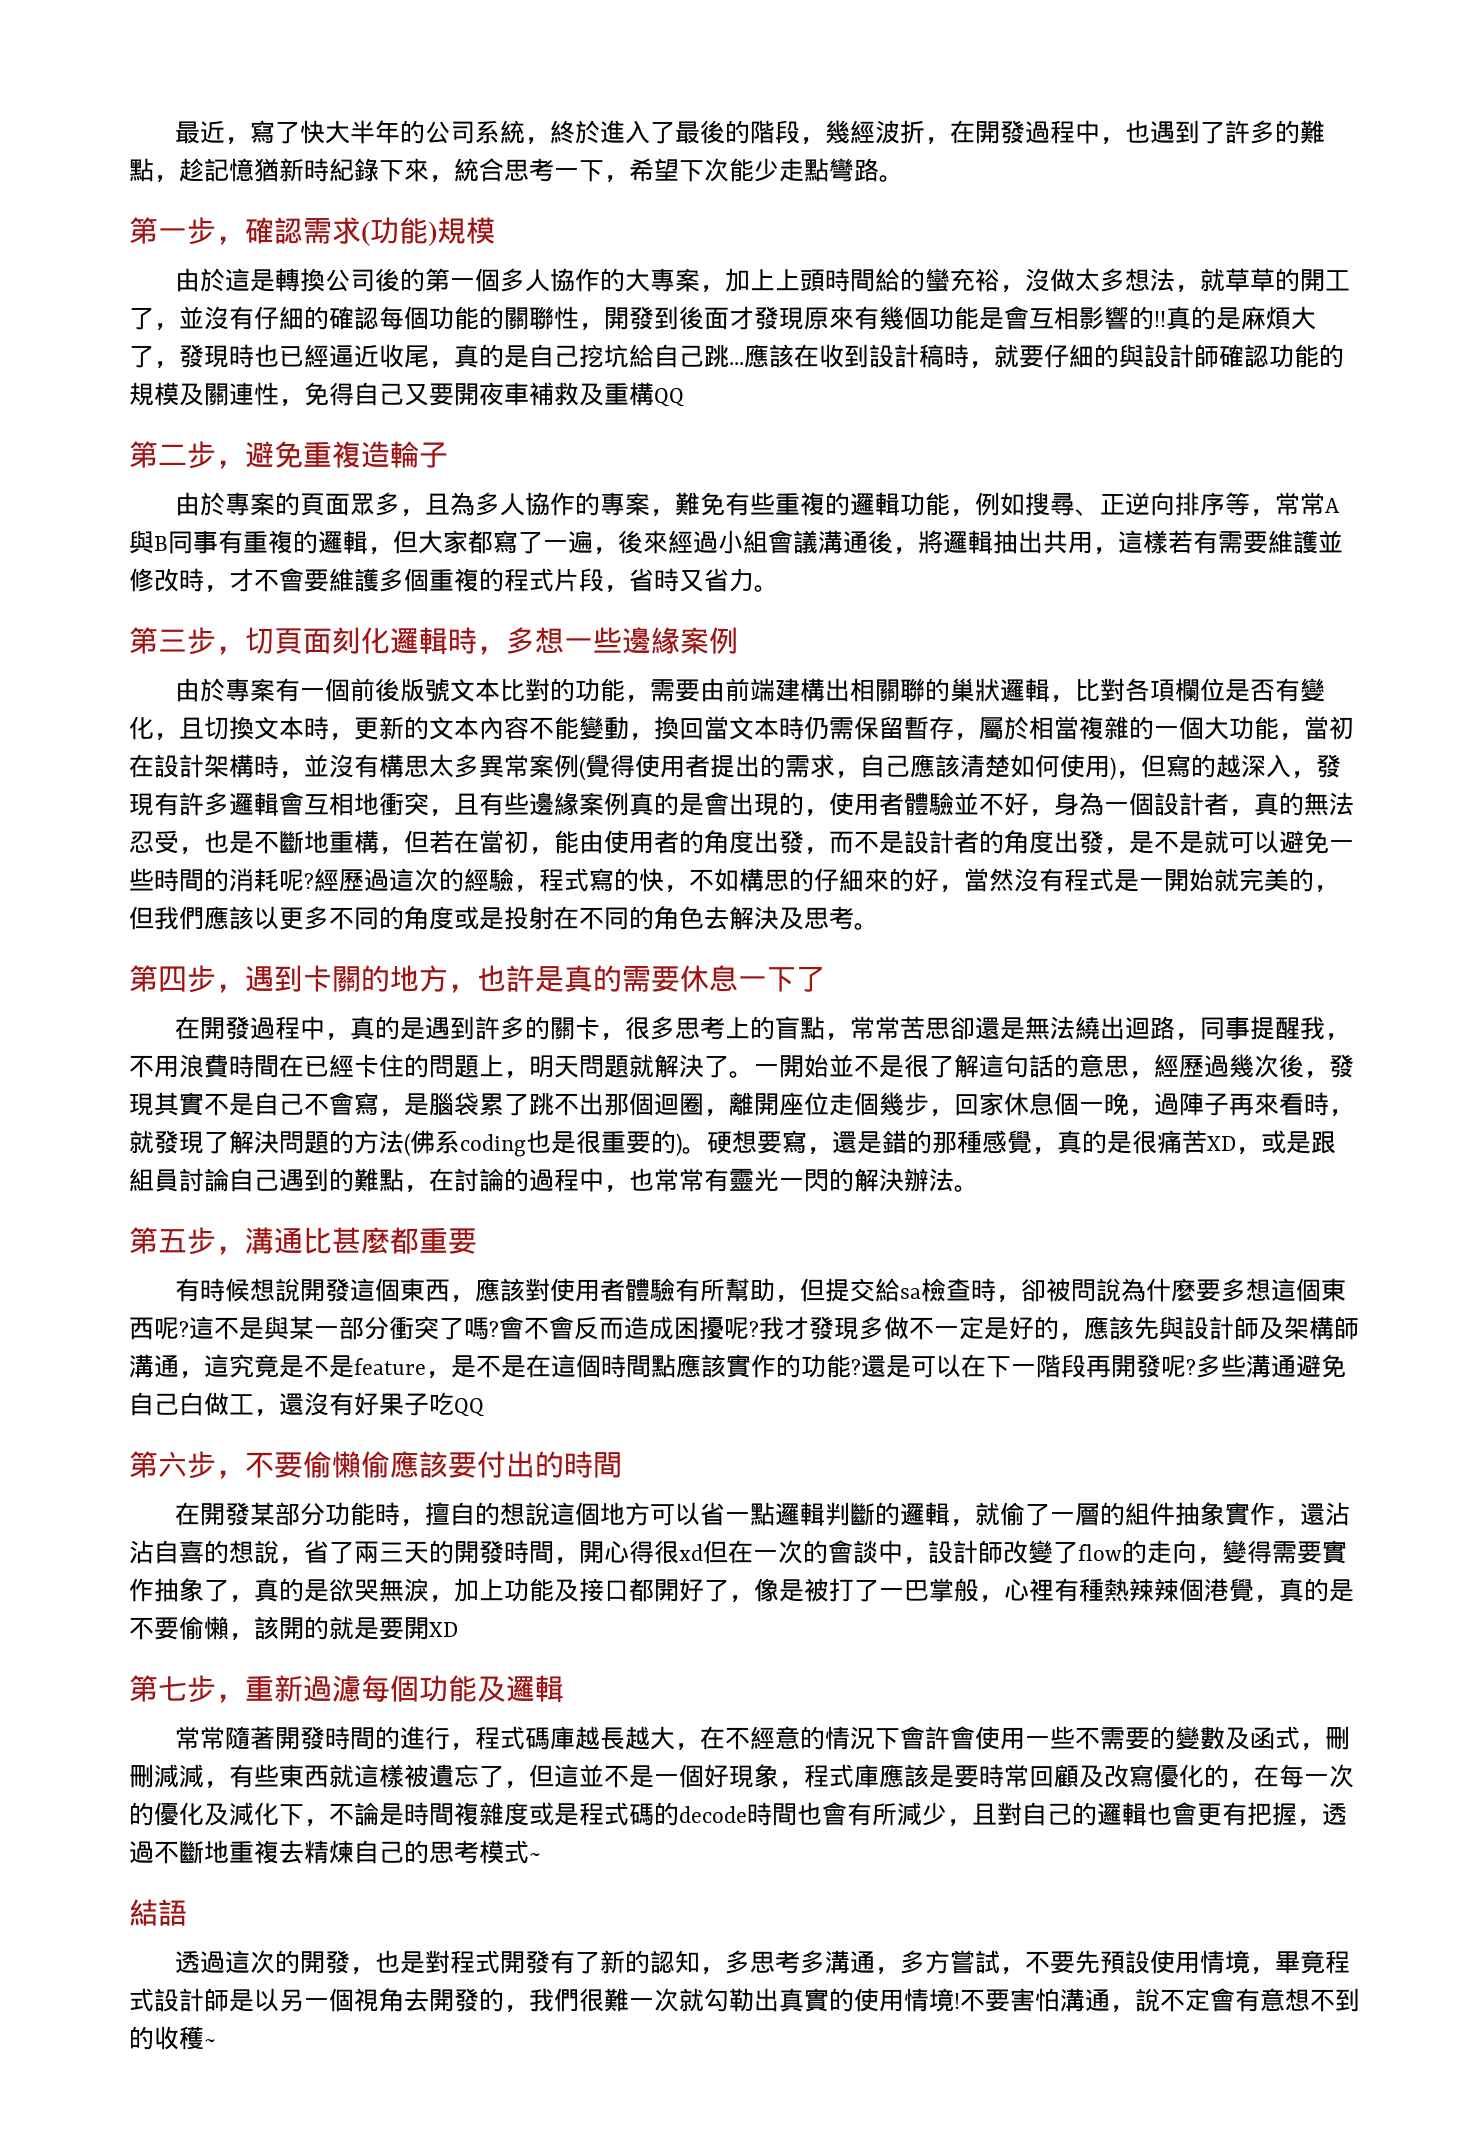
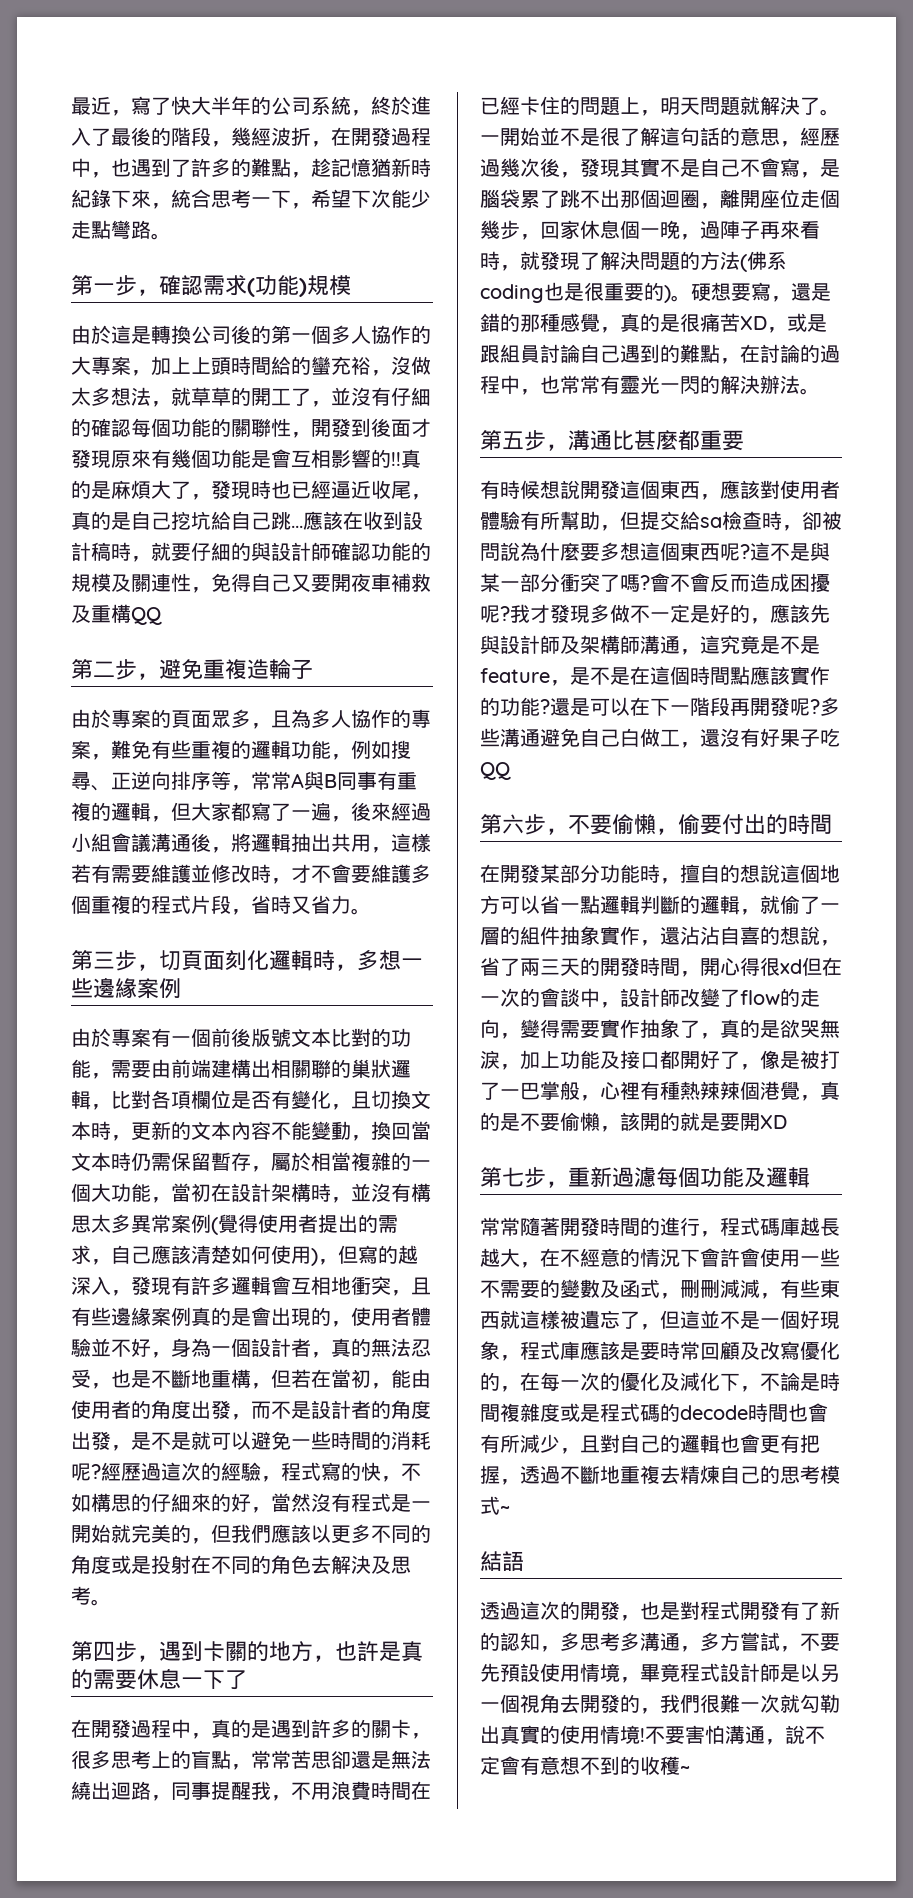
[361,1451,448,1478] 偷應該 -> [656,814,700,835] ，偷

